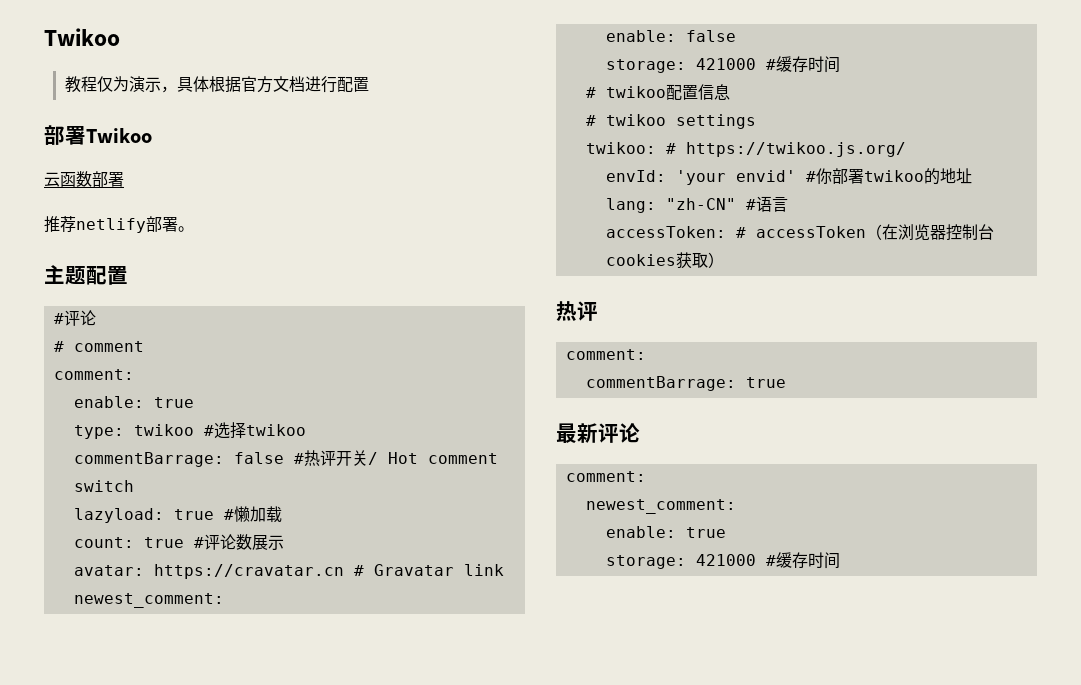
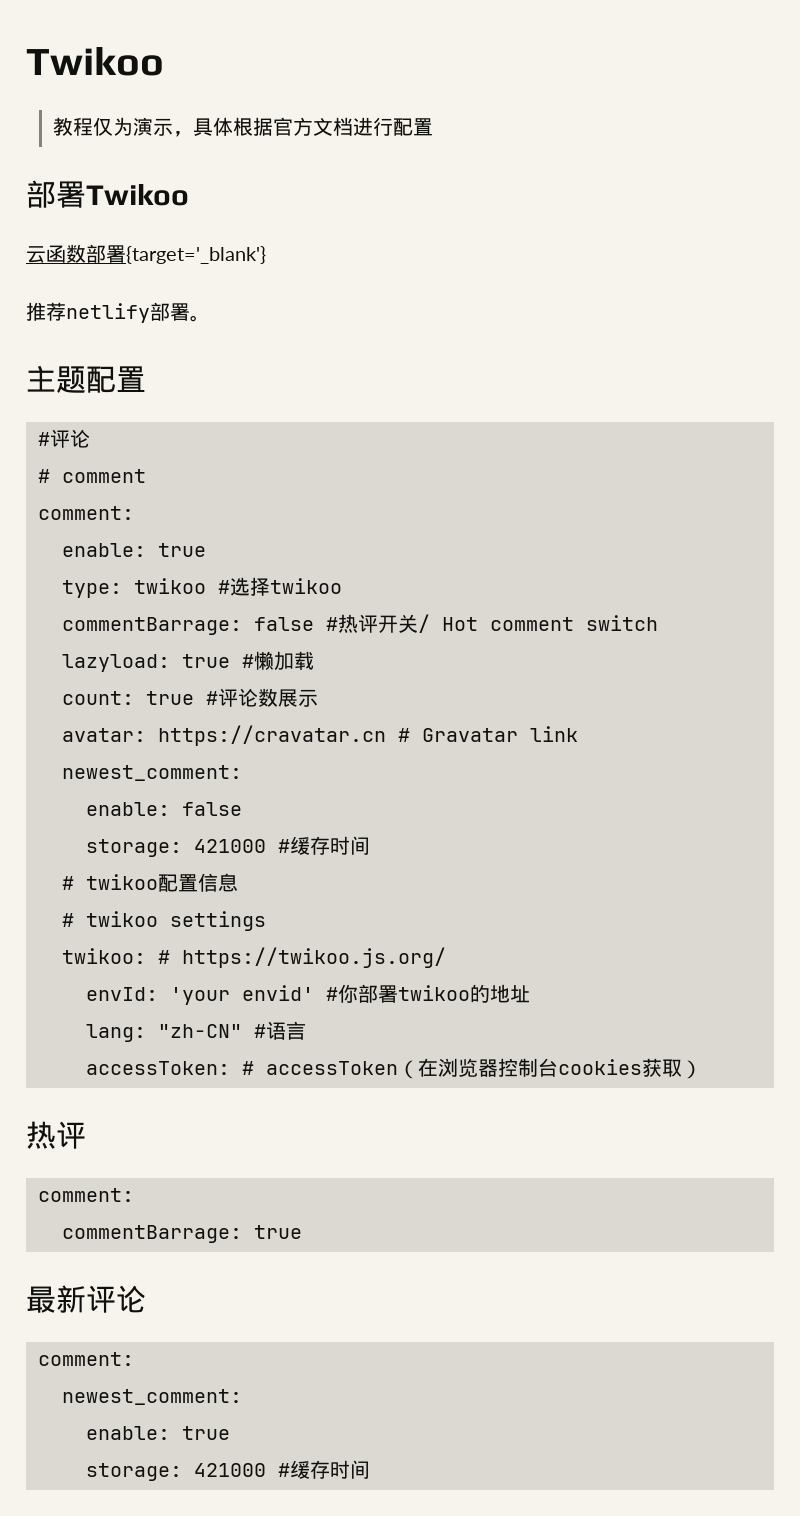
(124, 179) none -> [126,246,266,264] {target='_blank'}

